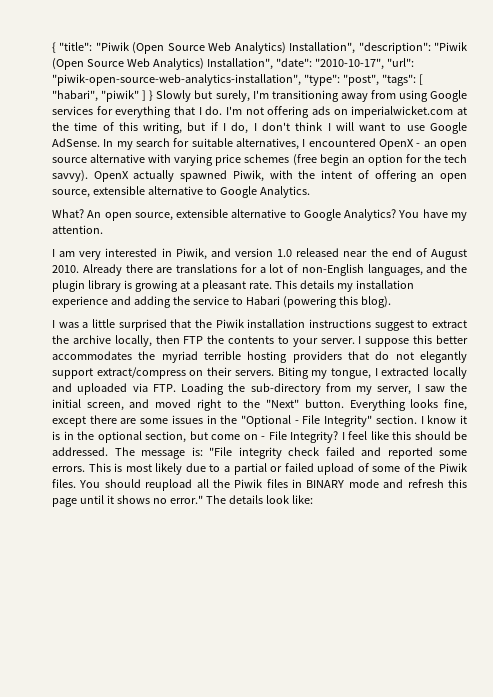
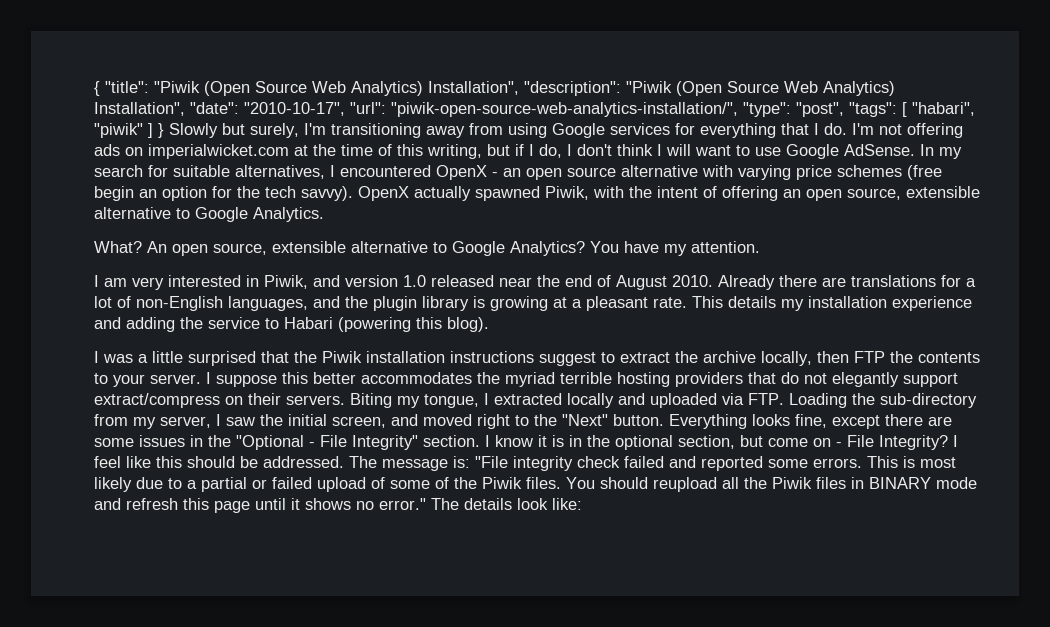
[52,74,301,86] "piwik-open-source-web-analytics-installation", -> [391,102,738,117] "piwik-open-source-web-analytics-installation/",

